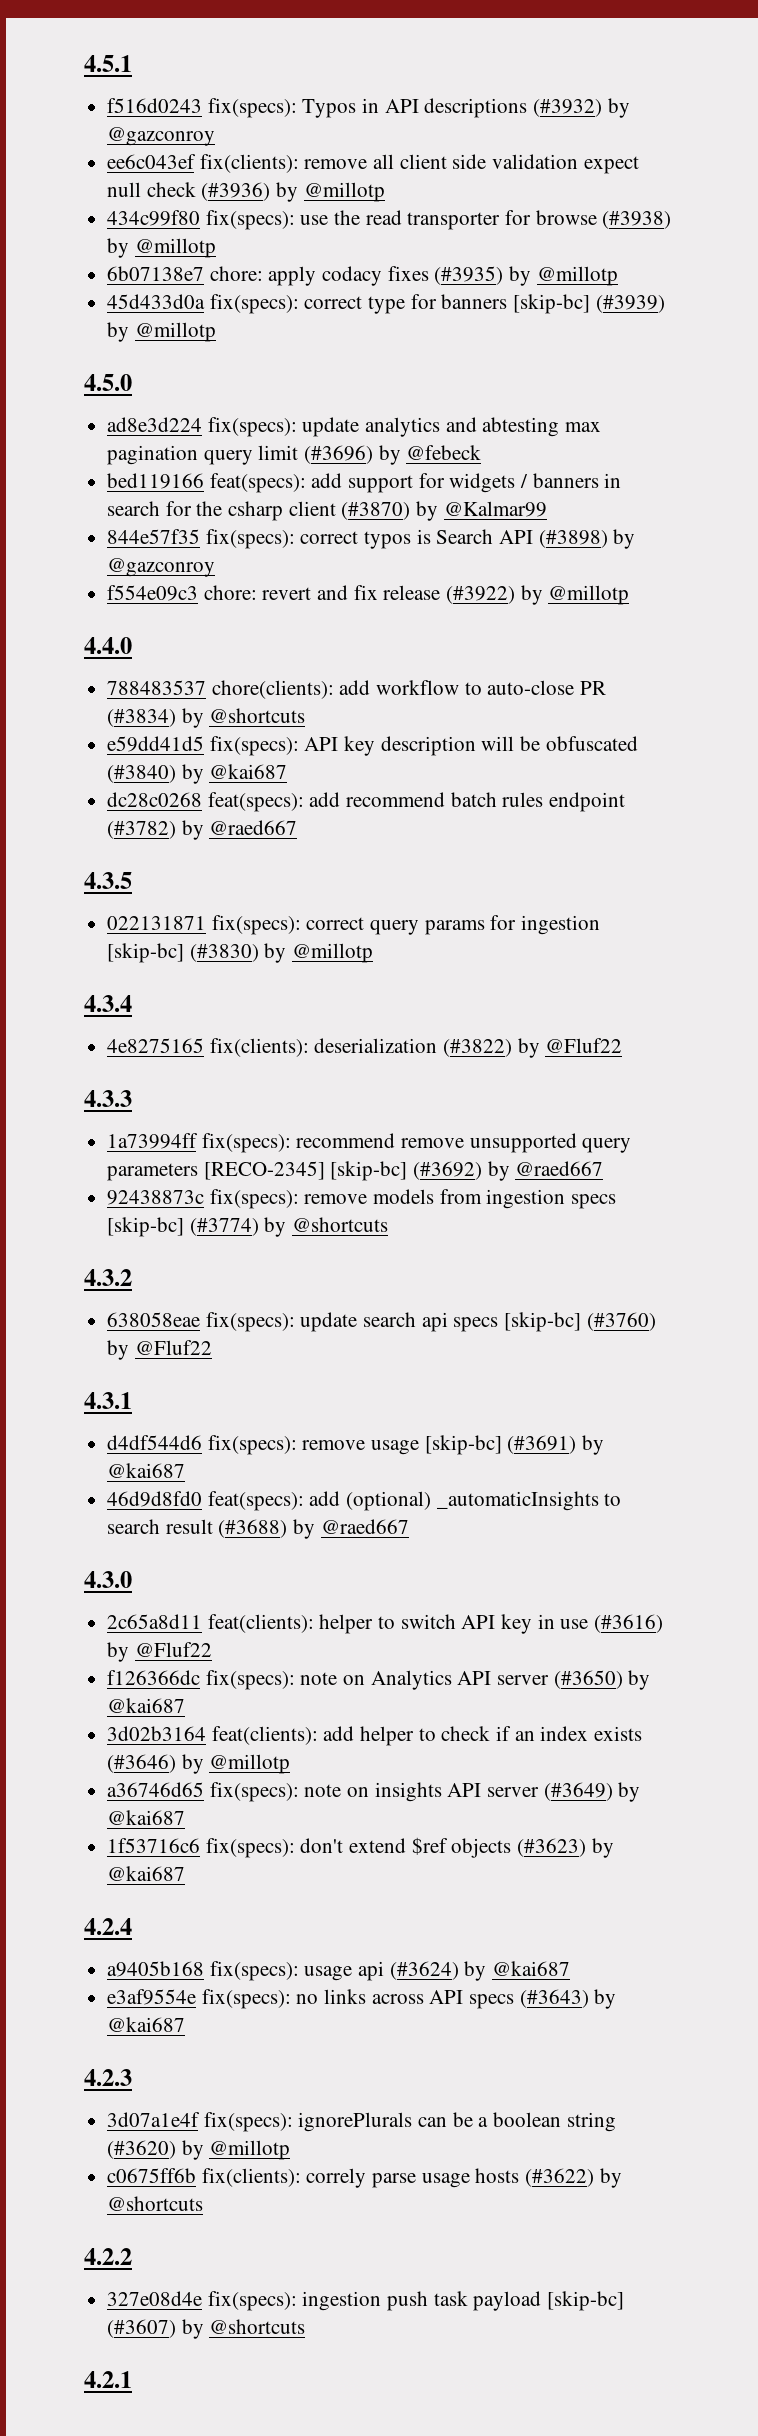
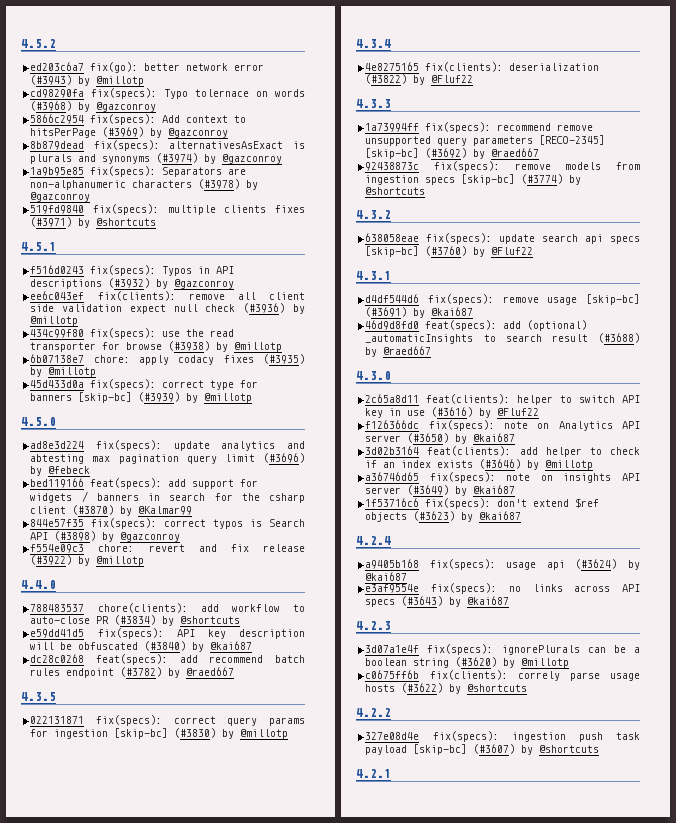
(84, 63) none -> [21,39,56,48] [30,62,265,73] [30,75,145,86] [30,88,305,99] [30,101,157,112] [30,114,247,125] [30,127,229,138] [30,140,305,151] [30,153,283,164] [30,166,247,177] [30,179,259,190] [30,192,91,202] [30,204,305,215] [30,217,157,228] 4.5.2 // ed203c6a7 fix(go): better network error (#3943) by @millotp // cd98290fa fix(specs): Typo tolernace on words (#3968) by @gazconroy // 5866c2954 fix(specs): Add context to hitsPerPage (#3969) by @gazconroy // 8b879dead fix(specs): alternativesAsExact is plurals and synonyms (#3974) by @gazconroy // 1a9b95e85 fix(specs): Separators are non-alphanumeric characters (#3978) by @gazconroy // 519fd9840 fix(specs): multiple clients fixes (#3971) by @shortcuts //

